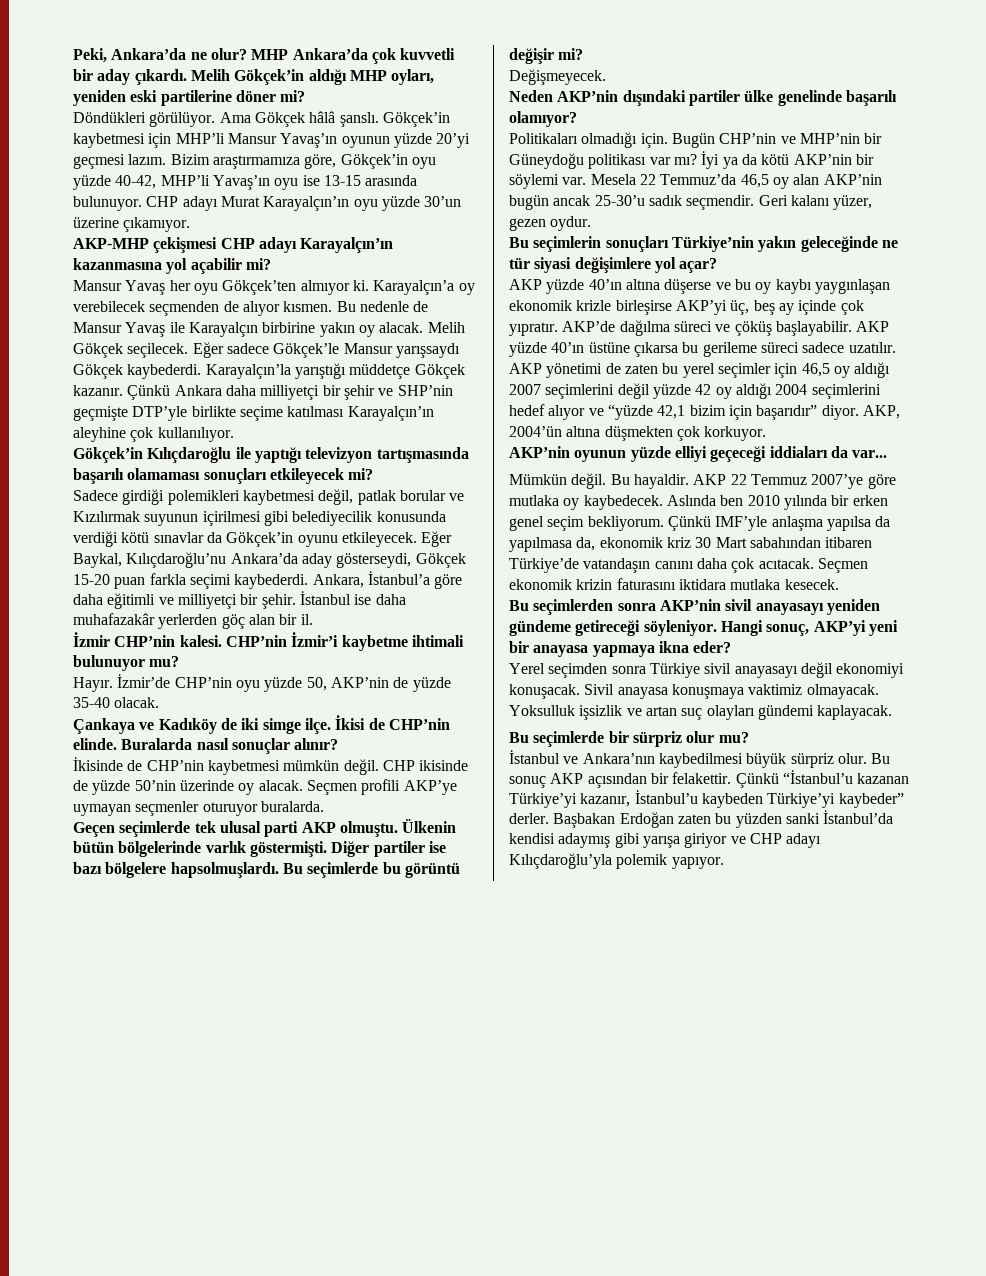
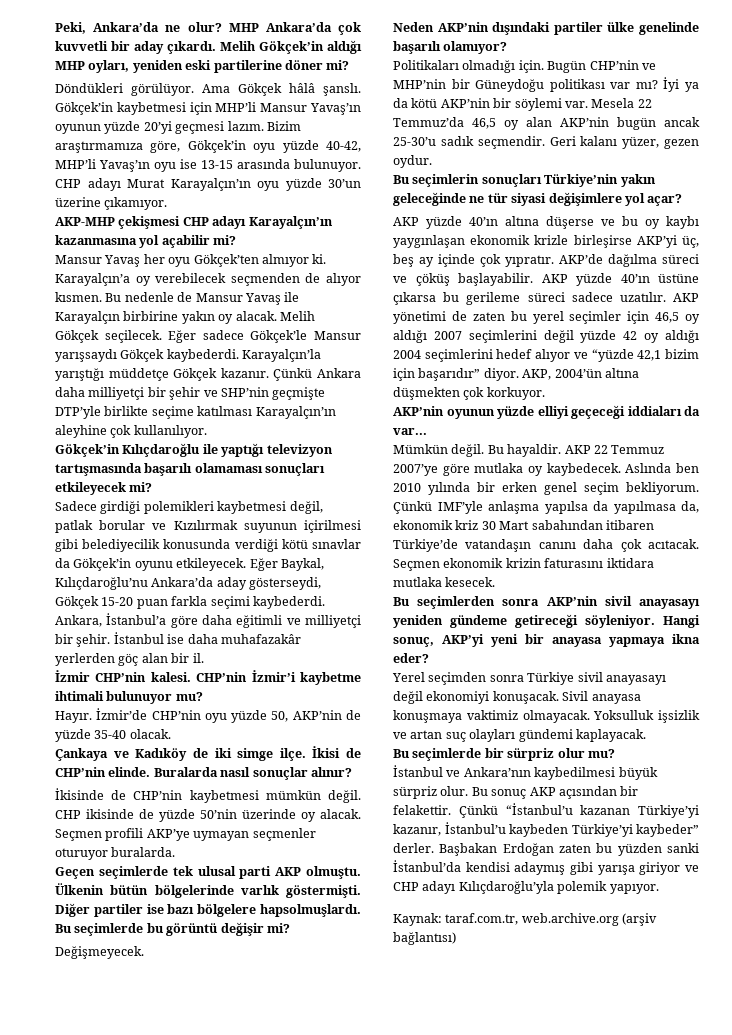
(724, 863) none -> [393,913,658,926] [393,932,456,945] // Kaynak: taraf.com.tr, web.archive.org (arşiv bağlantısı)

